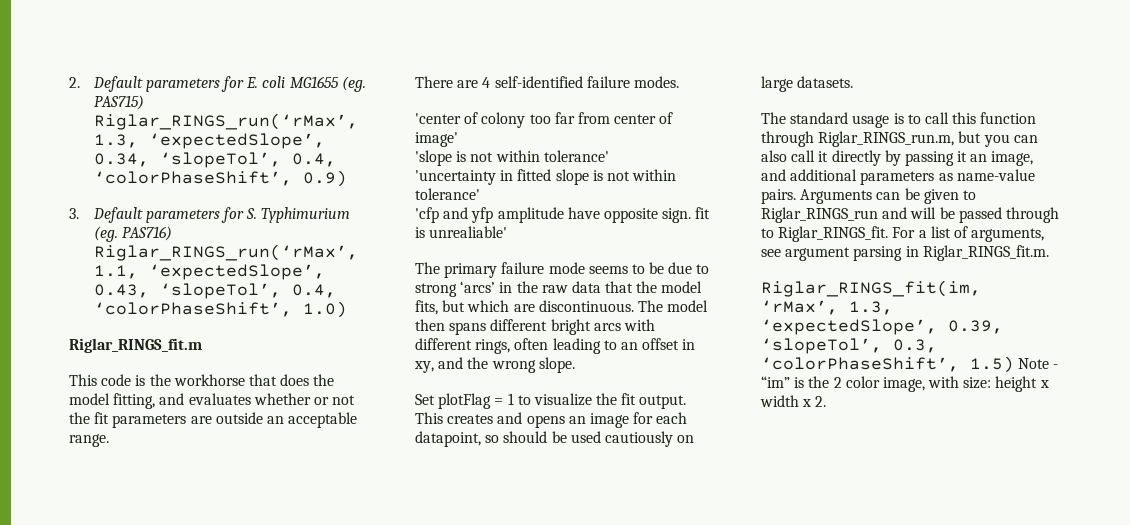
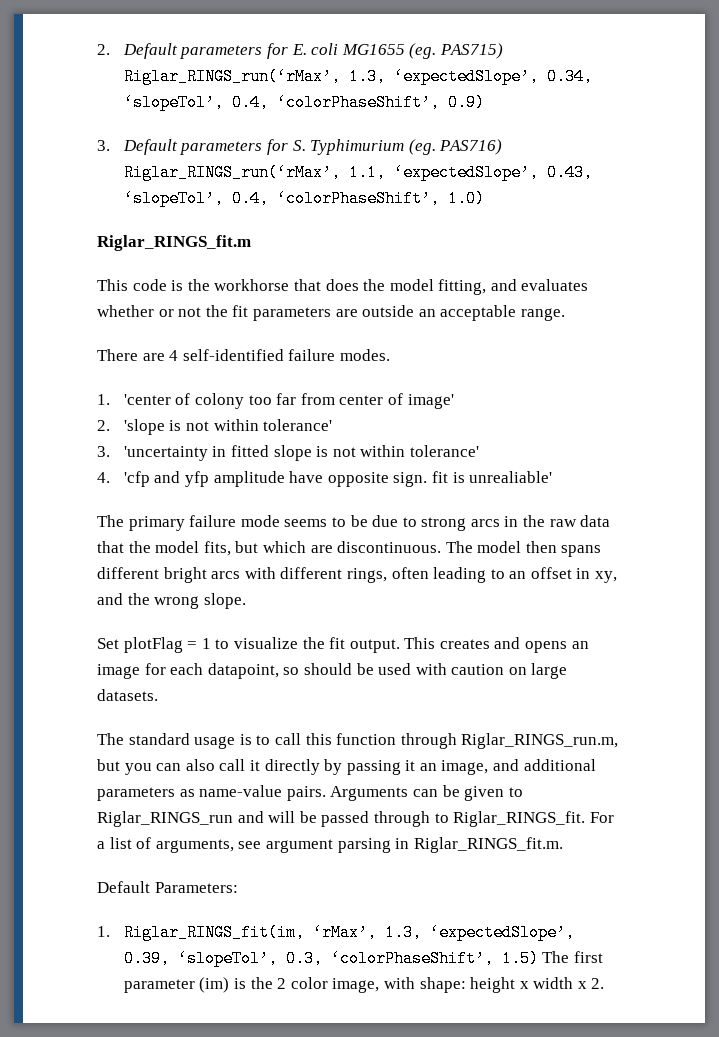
(679, 82) none -> [97,394,110,405] 1.
(458, 139) none -> [97,420,110,431] 2.
(609, 156) none -> [97,446,110,457] 3.
(480, 194) none -> [97,472,110,483] 4.
[460,281,496,293] ‘arcs’ -> [470,519,500,527] arcs
[604,431,673,447] cautiously -> [415,663,505,675] with caution
(1049, 253) none -> [97,881,238,893] [97,926,110,937] Default Parameters: // 1.
[1018,358,1059,369] [761,376,790,388] Note - “im” -> [542,951,603,963] [123,977,230,993] The first parameter (im)
[963,377,992,389] size: -> [419,977,466,993] shape:

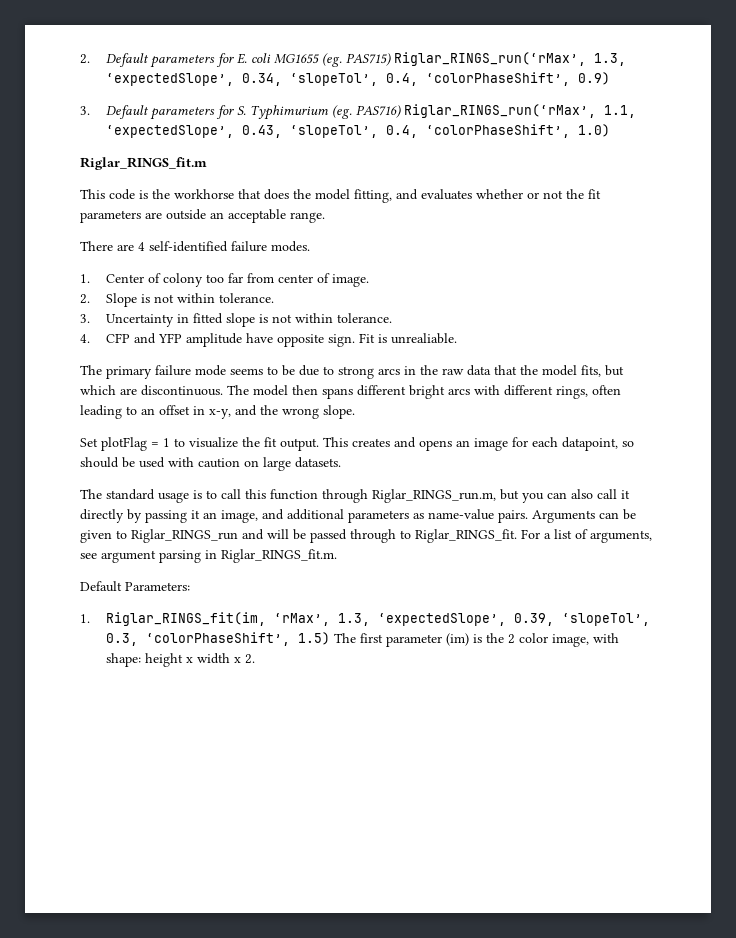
[123,394,171,405] 'center -> [106,274,145,283] Center
[407,394,454,409] [97,419,333,435] [97,446,208,461] image' // 2. 'slope is not within tolerance' // 3. 'uncertainty -> [332,274,370,287] [80,293,275,307] [80,314,175,327] image. // 2. Slope is not within tolerance. // 3. Uncertainty
[409,445,479,457] tolerance' -> [337,313,393,323] tolerance.
[123,471,209,487] 'cfp and yfp -> [106,333,183,344] CFP and YFP
[431,471,553,483] fit is unrealiable' -> [359,333,458,344] Fit is unrealiable.
[595,571,618,583] xy, -> [209,409,231,419] x-y,

